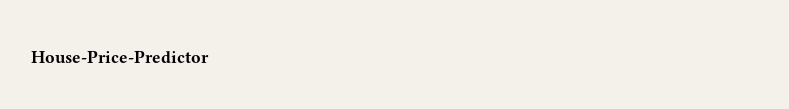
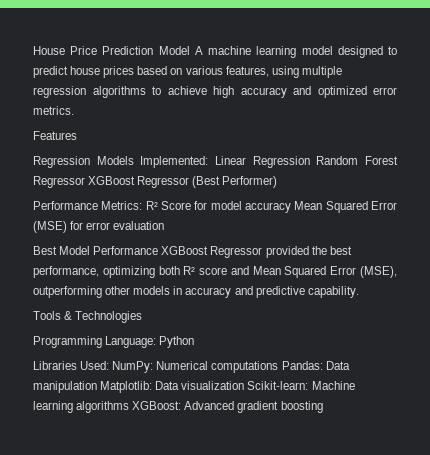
[31,50,209,63] House-Price-Predictor -> [33,46,397,58] [33,66,342,78] [33,86,397,98] [33,106,74,115] [33,131,77,140] [33,156,398,168] [33,176,278,188] [33,201,397,213] [33,221,165,233] [33,246,352,258] [33,266,397,278] [33,286,359,298] [33,311,143,323] [33,336,195,348] [33,361,350,373] [33,381,355,393] [33,401,323,413] House Price Prediction Model A machine learning model designed to predict house prices based on various features, using multiple regression algorithms to achieve high accuracy and optimized error metrics. // Features // Regression Models Implemented: Linear Regression Random Forest Regressor XGBoost Regressor (Best Performer) // Performance Metrics: R² Score for model accuracy Mean Squared Error (MSE) for error evaluation // Best Model Performance XGBoost Regressor provided the best performance, optimizing both R² score and Mean Squared Error (MSE), outperforming other models in accuracy and predictive capability. // Tools & Technologies // Programming Language: Python // Libraries Used: NumPy: Numerical computations Pandas: Data manipulation Matplotlib: Data visualization Scikit-learn: Machine learning algorithms XGBoost: Advanced gradient boosting

